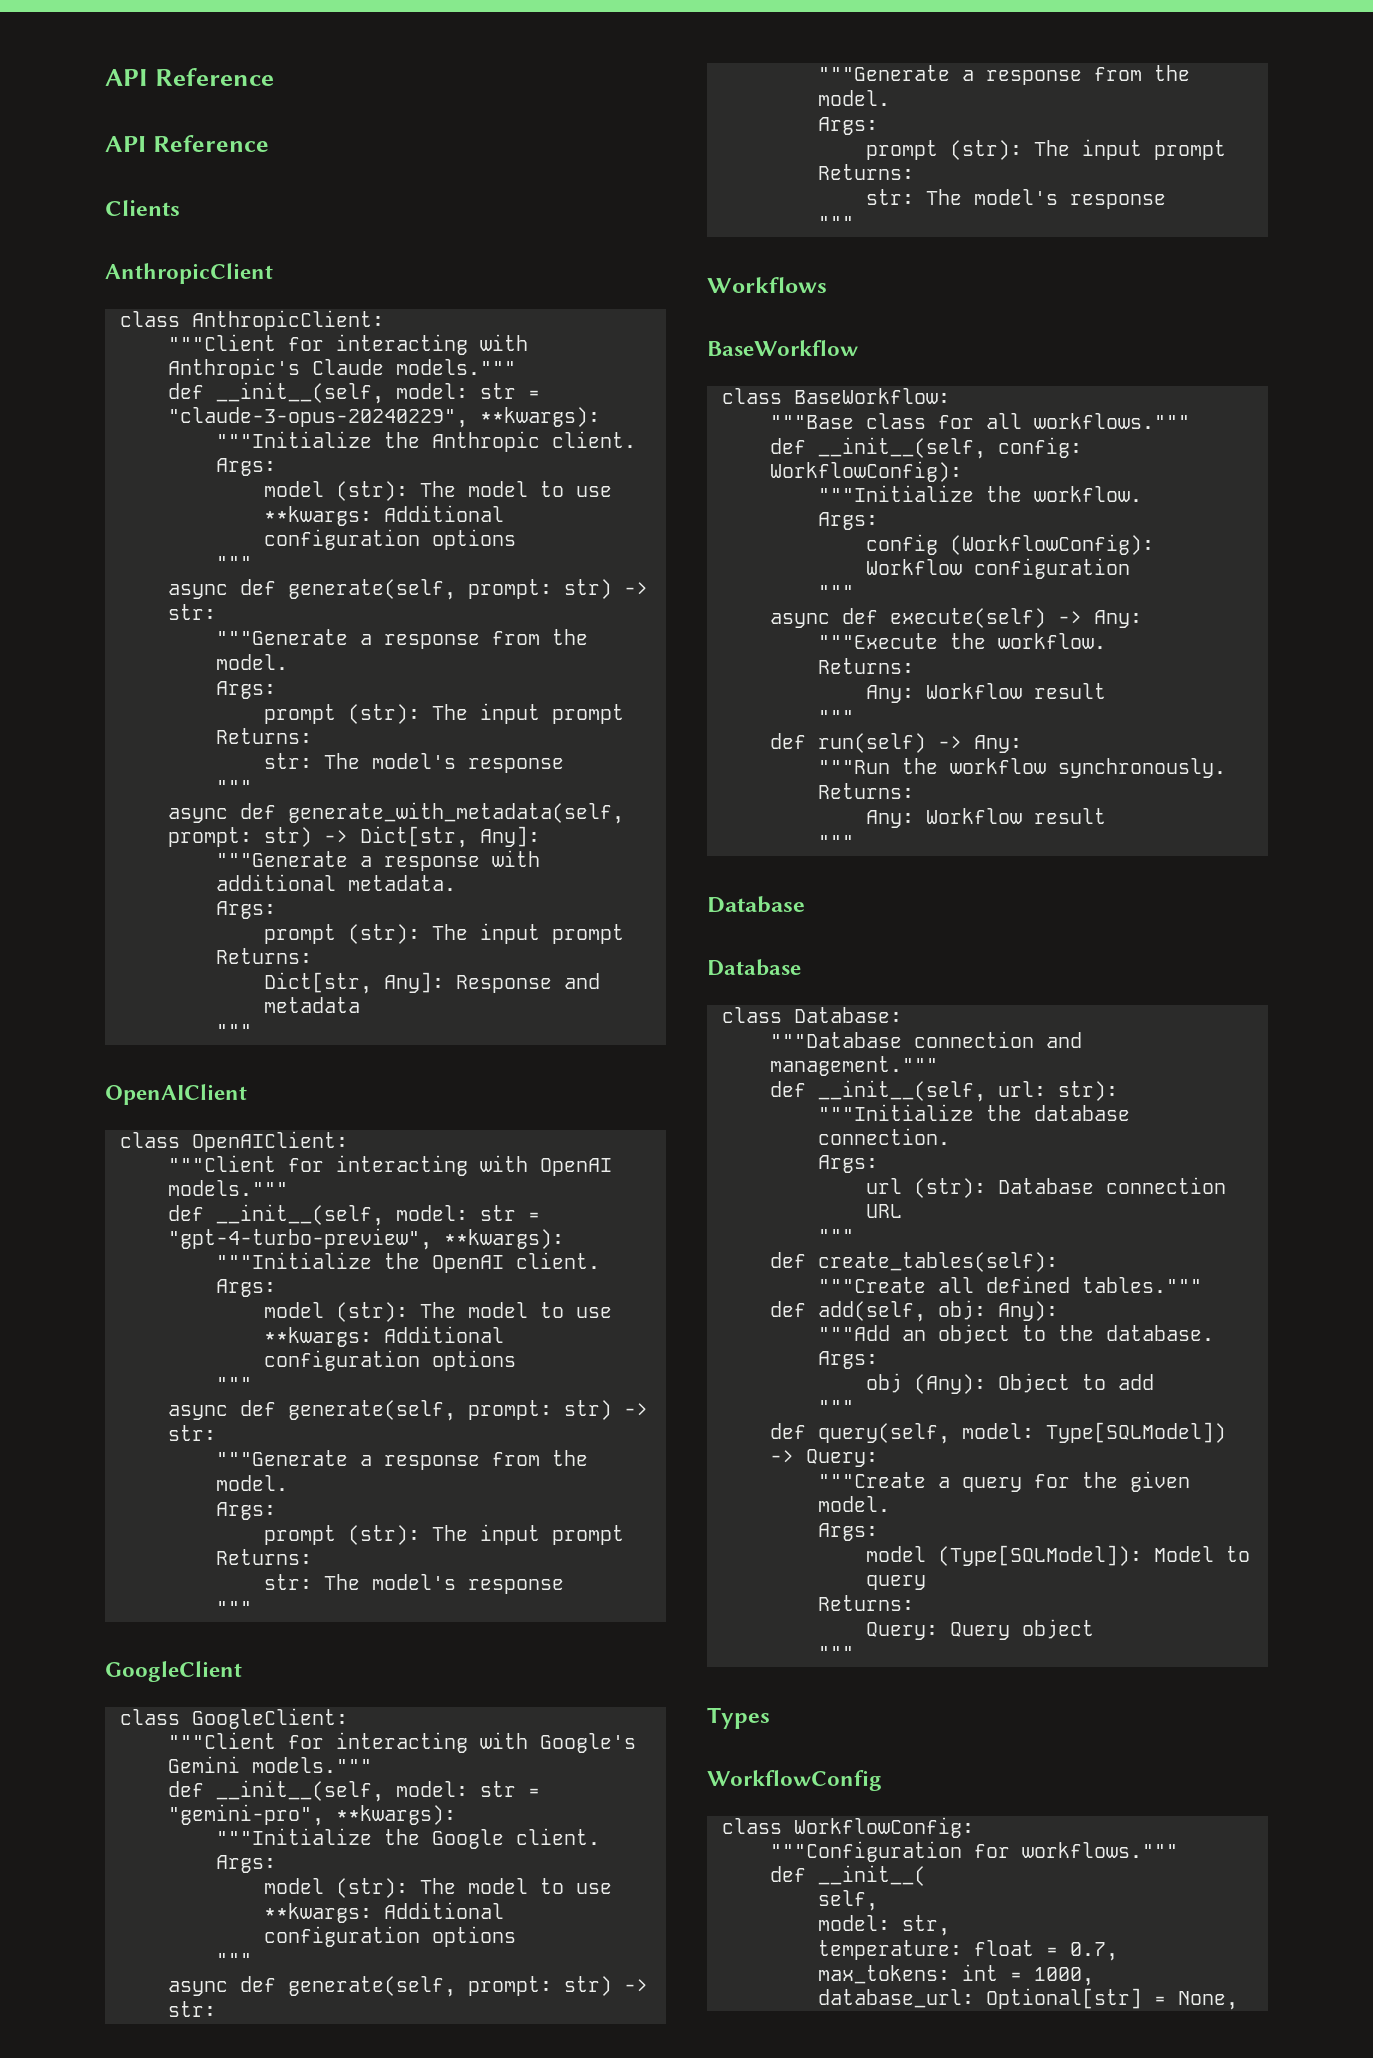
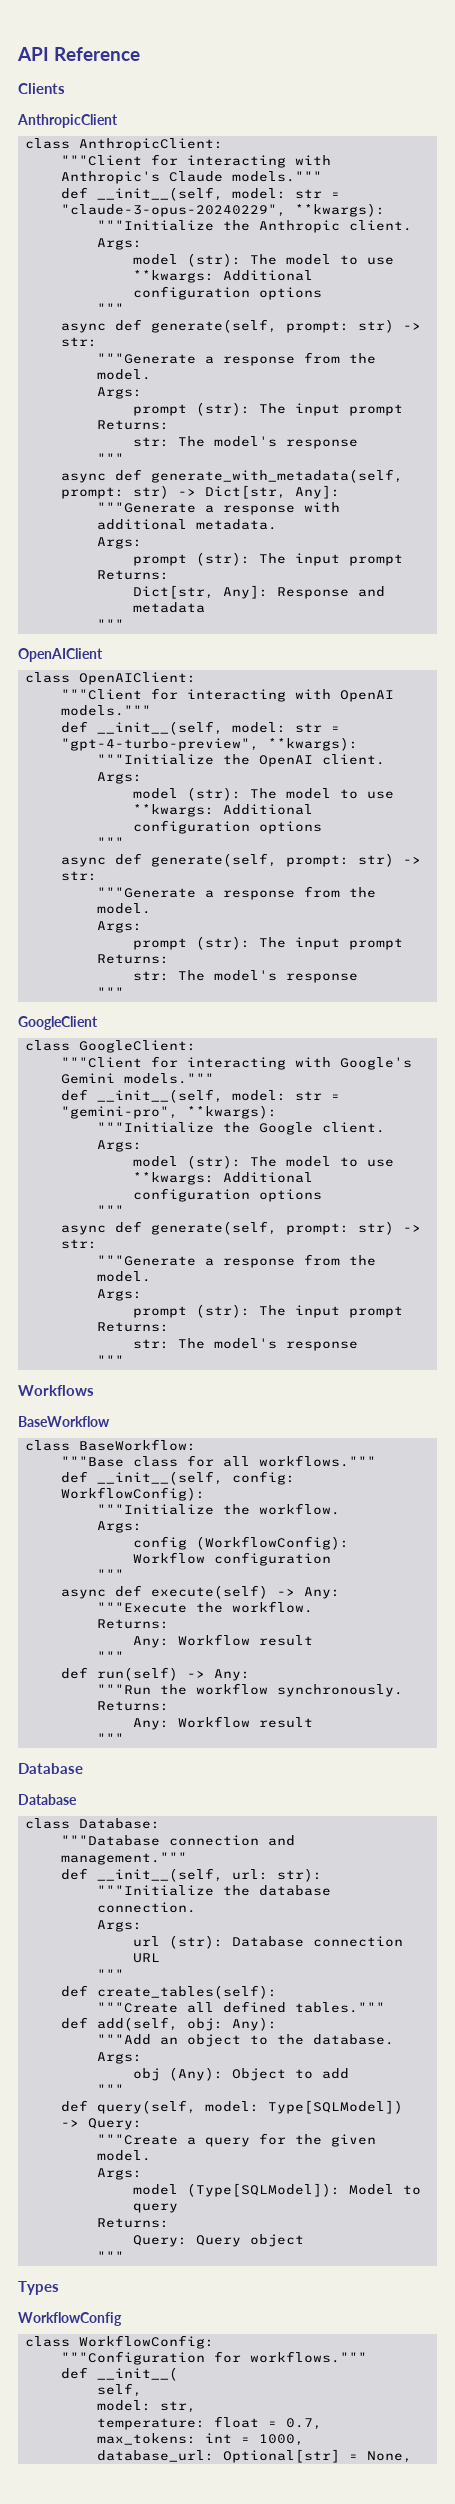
[105,68,275,86] [105,135,269,152] API Reference // API Reference -> [17,47,141,61] API Reference

